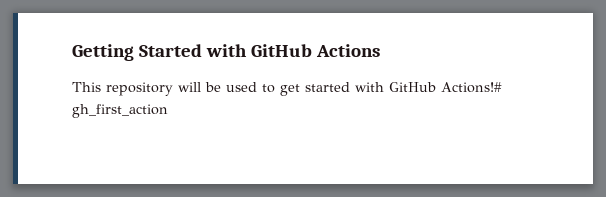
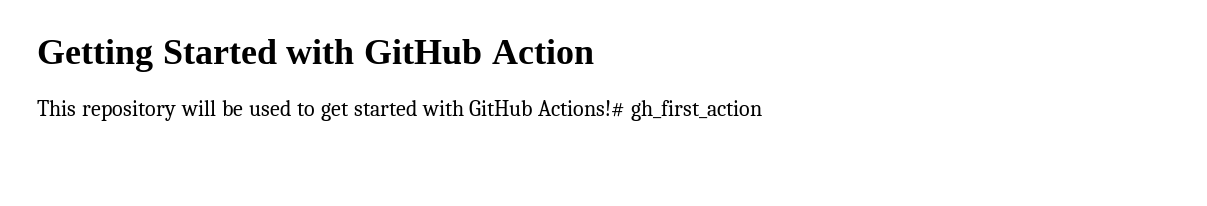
[315,44,380,57] Actions -> [491,39,594,64] Action

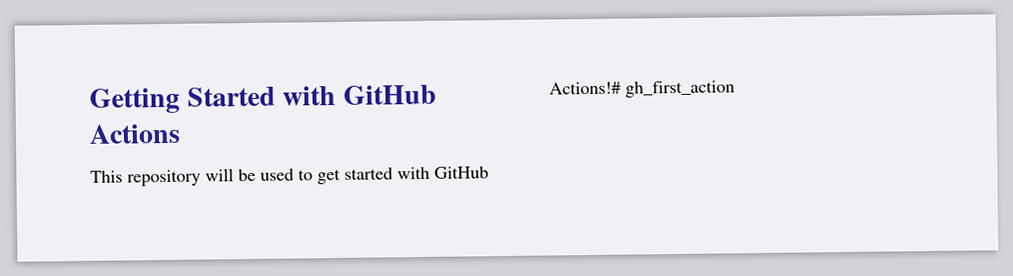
[491,39,594,64] Action -> [89,123,181,144] Actions

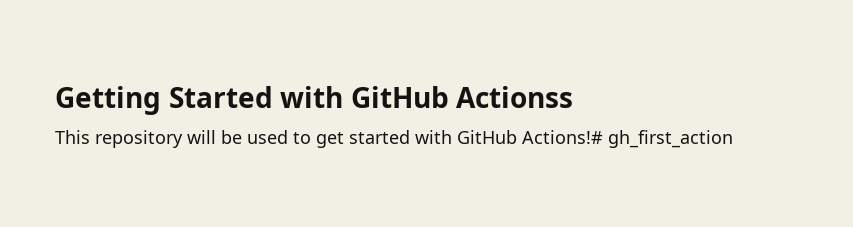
[89,123,181,144] Actions -> [456,86,574,108] Actionss

